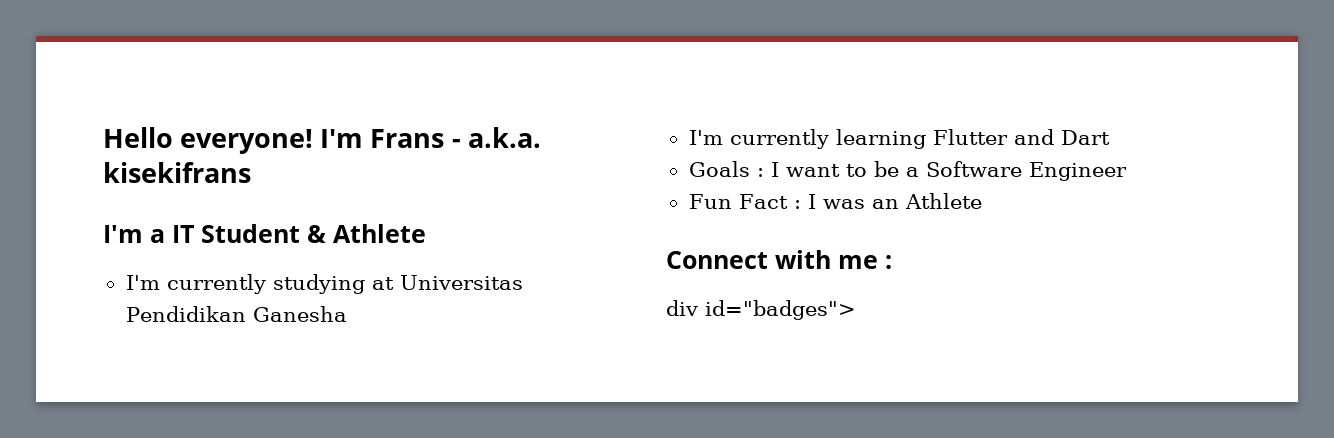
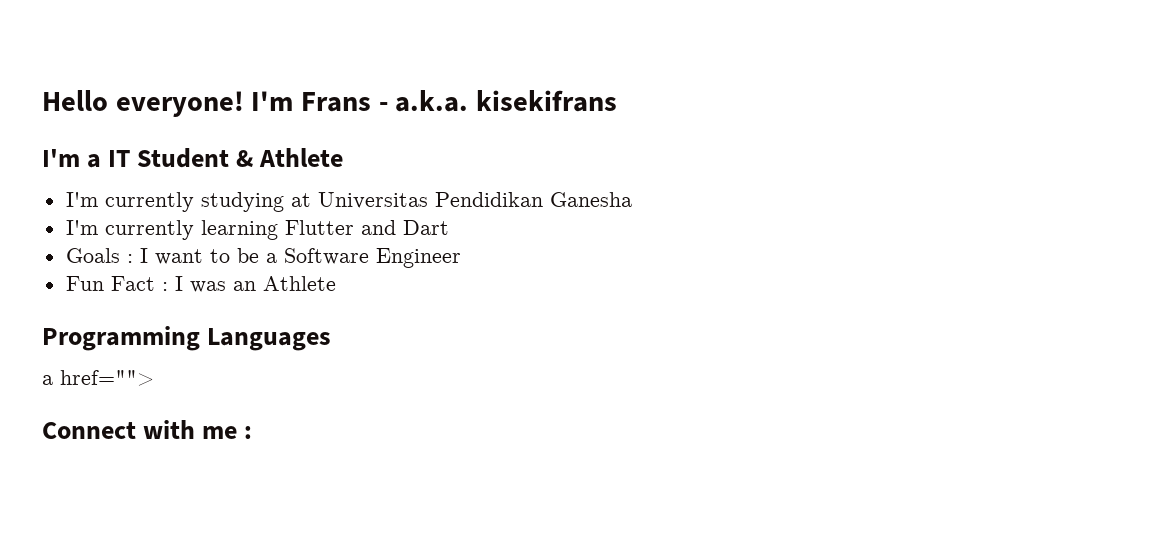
(982, 201) none -> [42,326,332,351] [42,370,154,386] // Programming Languages // a href="">
[666,300,856,320] // div id="badges"> -> (253, 432) none

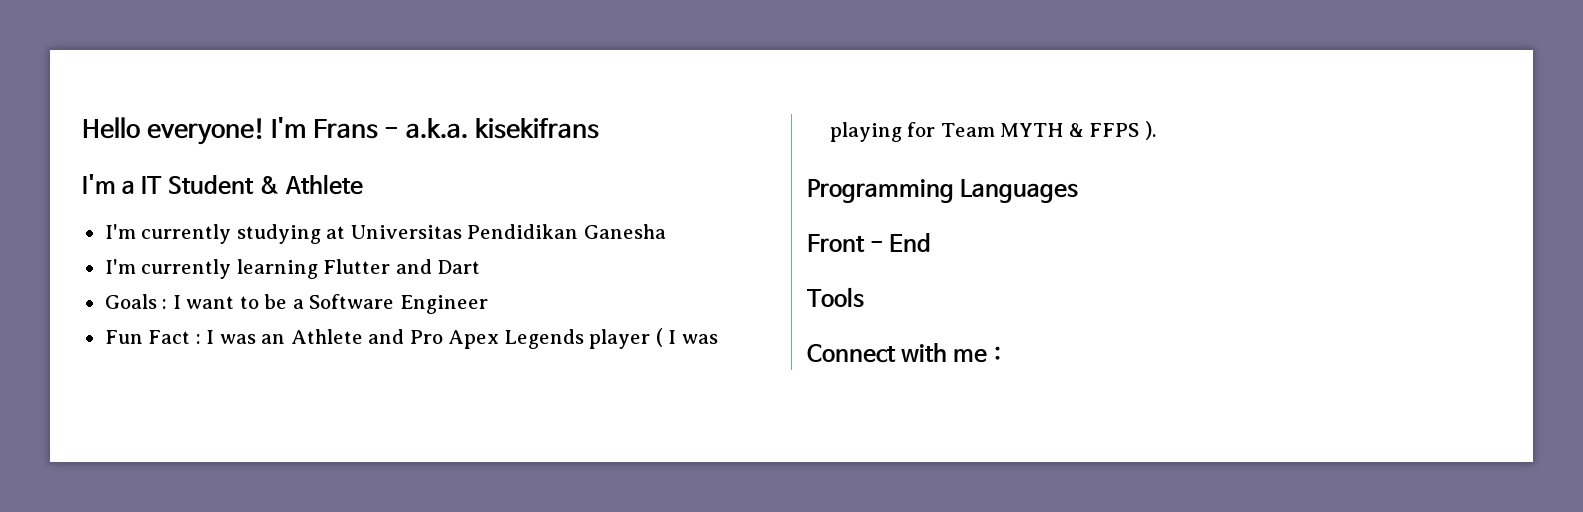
[42,326,332,351] [42,370,154,386] // Programming Languages // a href=""> -> [368,328,719,349] [829,121,1156,142] [807,179,1079,203] [807,233,932,252] [807,287,864,308] and Pro Apex Legends player ( I was playing for Team MYTH & FFPS ). // Programming Languages // Front - End // Tools

